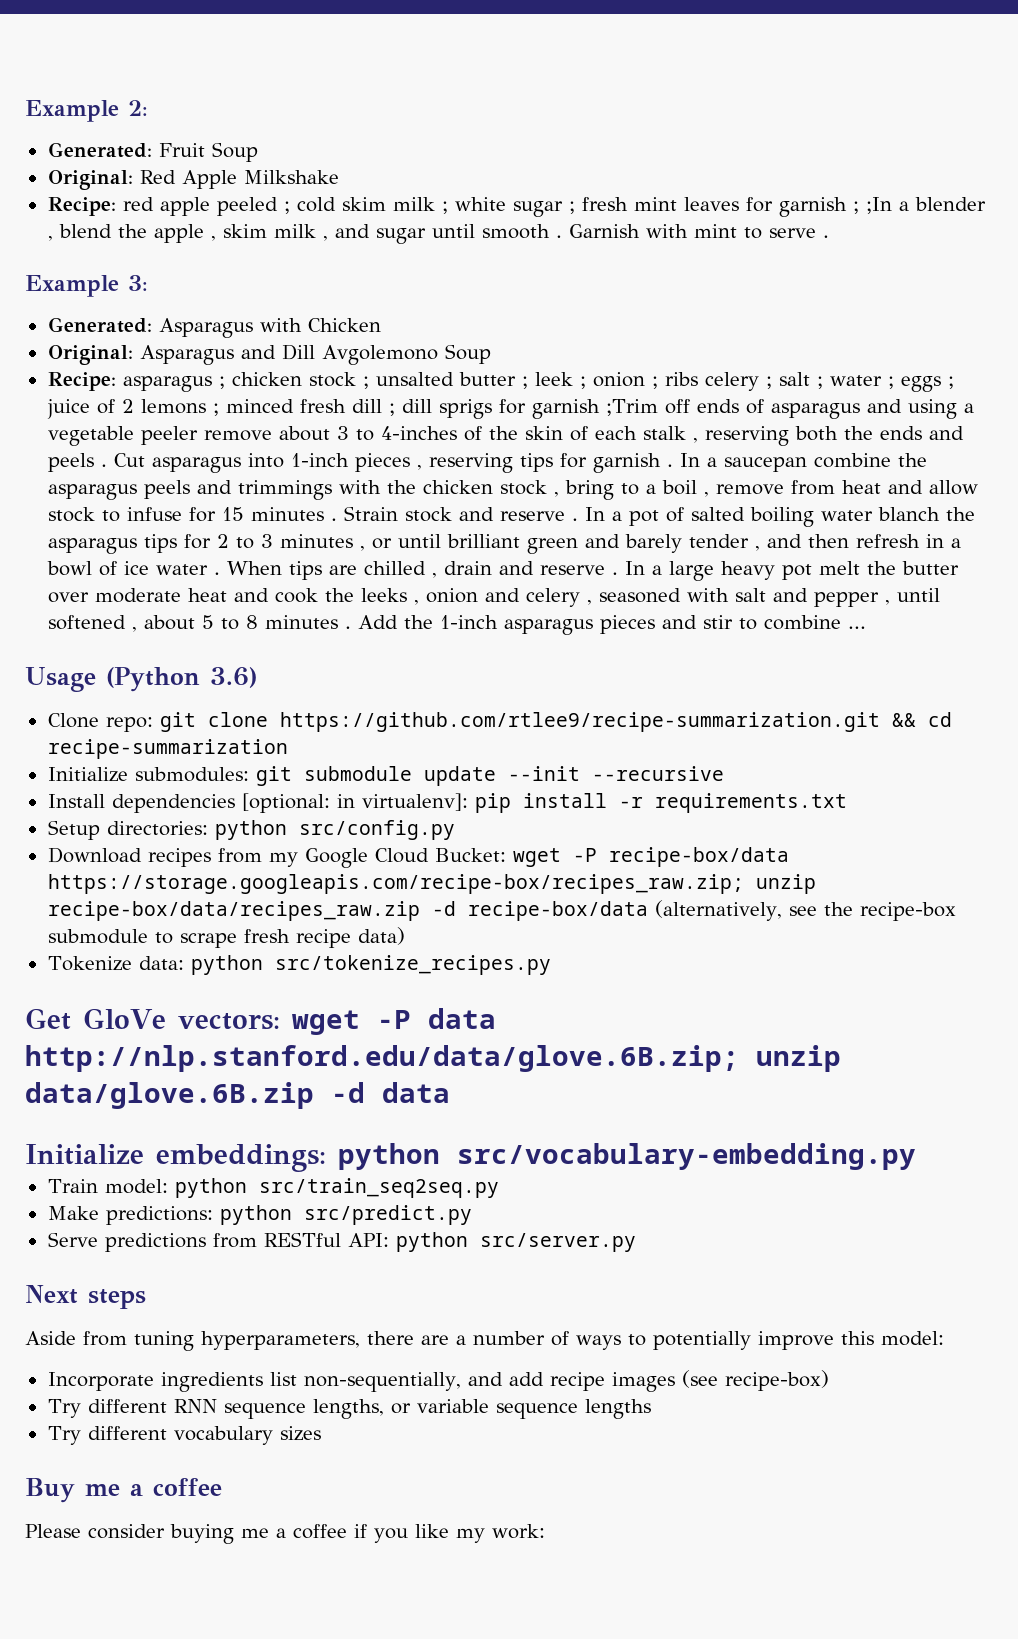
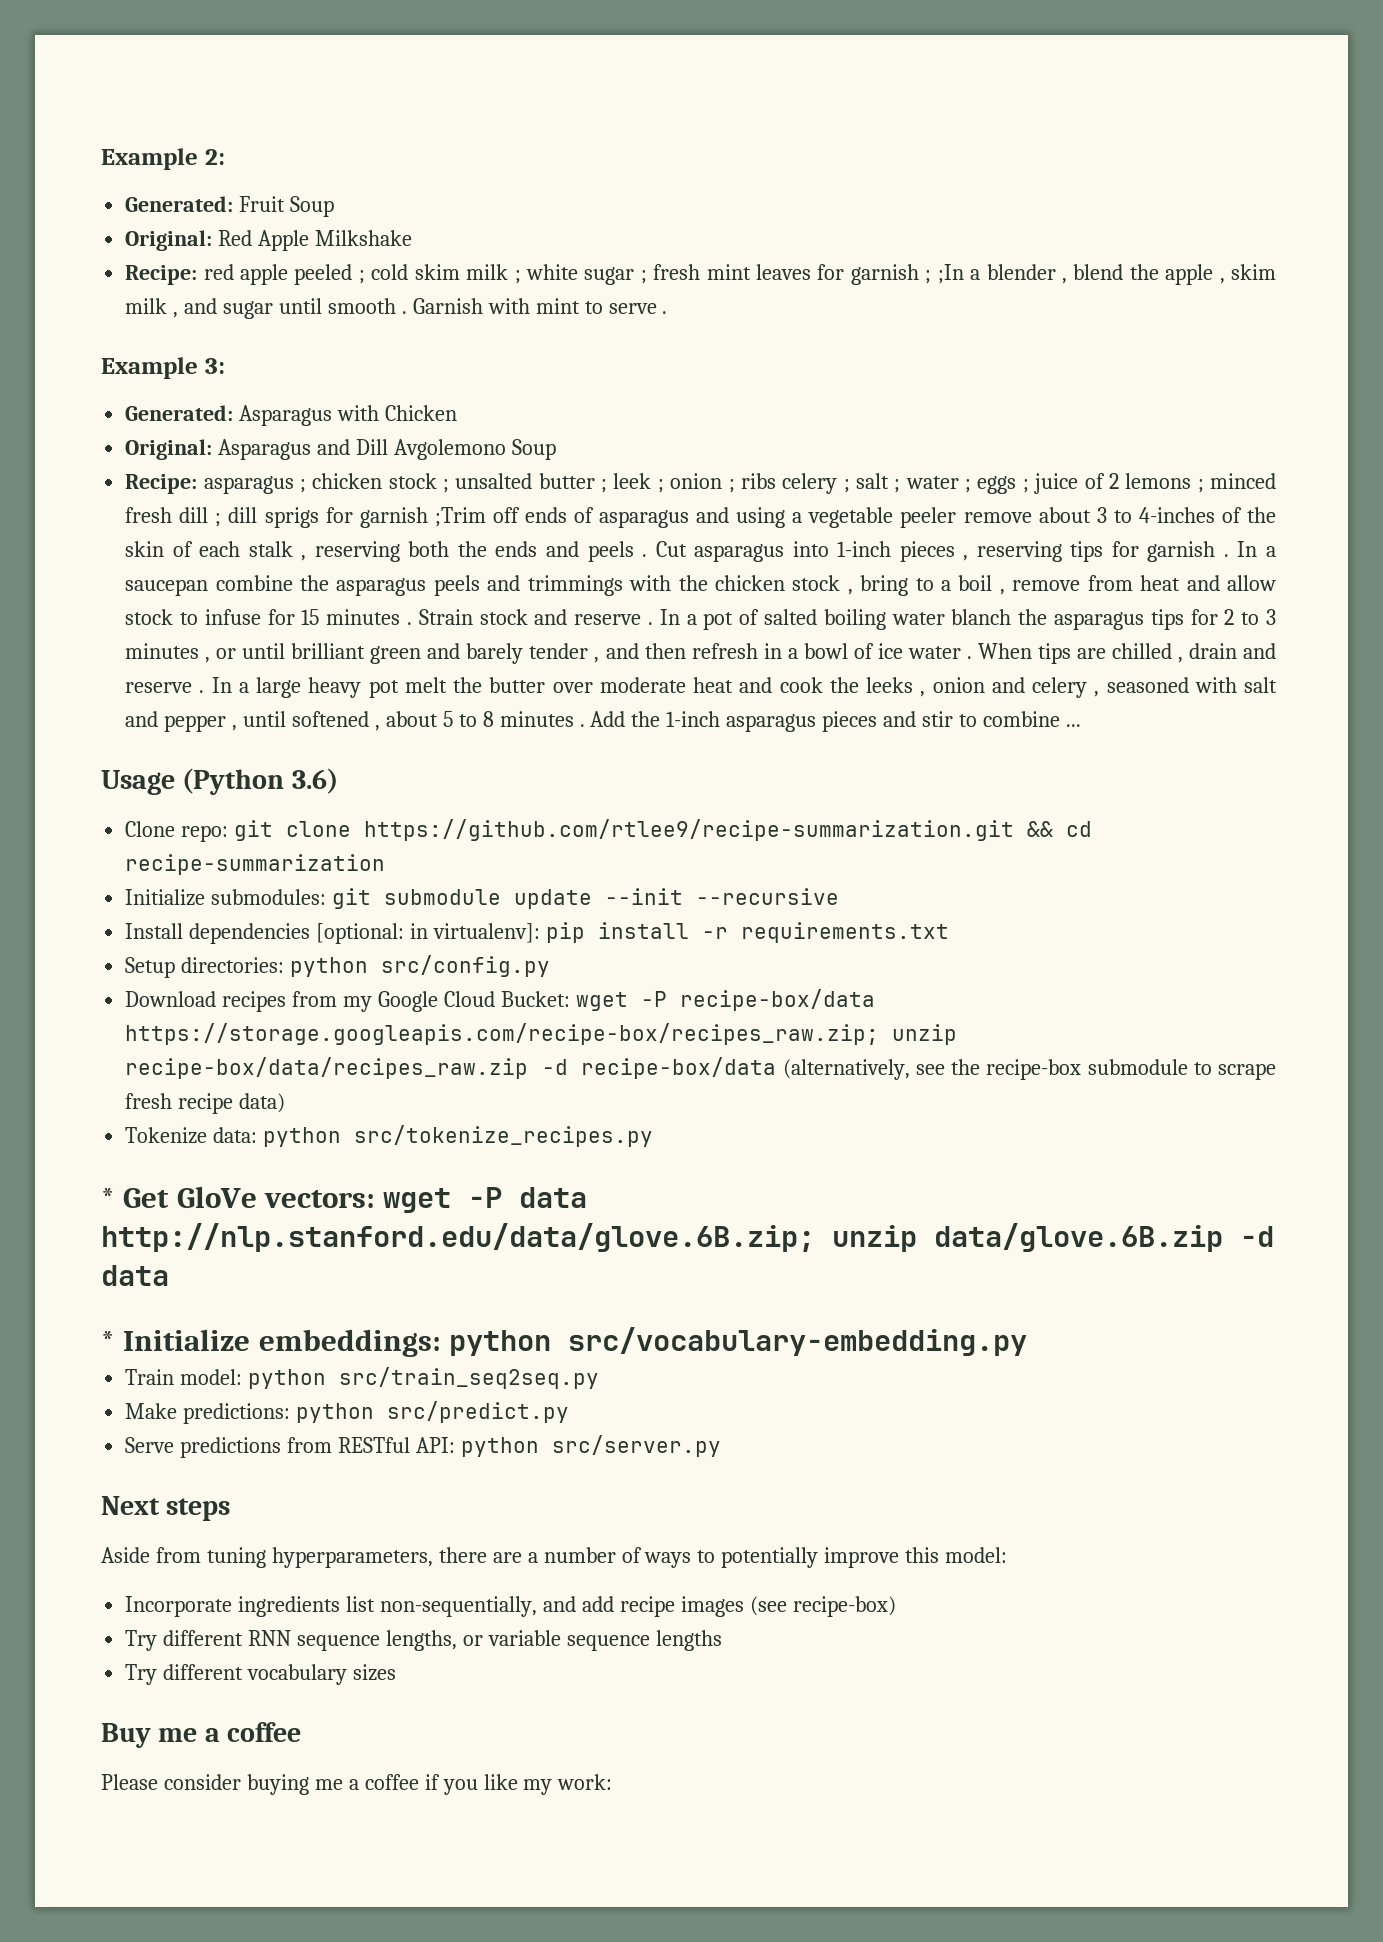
(551, 965) none -> [101,1188,115,1208] *
(450, 1092) none -> [101,1331,115,1351] *

